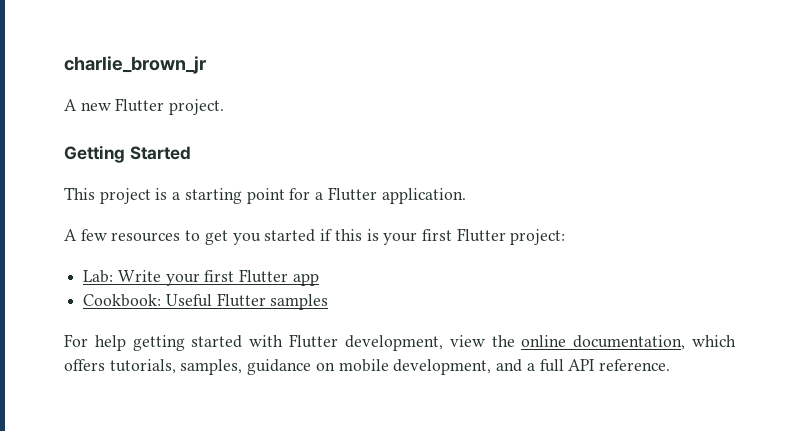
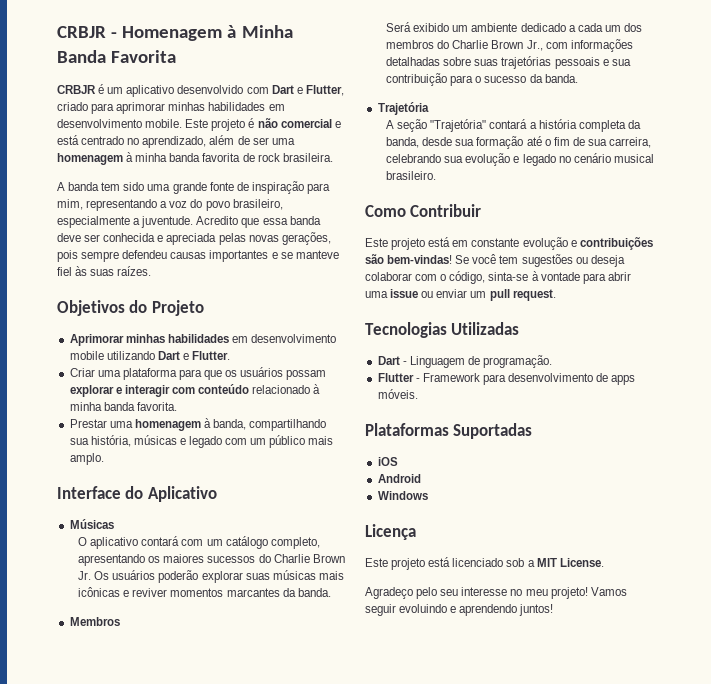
[64,56,206,74] [64,98,225,115] [64,145,191,163] [64,187,466,204] [64,228,566,245] [83,269,319,286] [83,293,329,310] [64,334,736,351] [64,359,670,375] charlie_brown_jr // A new Flutter project. // Getting Started // This project is a starting point for a Flutter application. // A few resources to get you started if this is your first Flutter project: // Lab: Write your first Flutter app // Cookbook: Useful Flutter samples // For help getting started with Flutter development, view the online documentation, which offers tutorials, samples, guidance on mobile development, and a full API reference. -> [57,25,293,41] [57,50,177,63] [57,84,344,97] [57,102,285,114] [57,118,341,131] [57,135,295,148] [57,152,333,165] [57,181,330,194] [57,199,283,211] [57,216,321,228] [57,232,331,245] [57,250,339,262] [57,266,152,276] [57,300,204,316] [69,334,337,346] [69,351,231,360] [69,367,327,380] [69,384,321,397] [69,402,177,411] [69,418,327,431] [69,435,334,448] [69,453,104,465] [57,486,217,502] [69,519,114,529] [78,536,320,549] [78,554,345,566] [78,570,344,583] [78,587,331,597] [69,617,120,626] [386,22,642,32] [386,39,633,52] [386,56,631,69] [386,73,578,86] [377,102,429,115] [386,119,641,132] [386,136,652,149] [386,153,654,166] [386,171,437,180] [365,204,482,217] [365,237,653,250] [365,254,625,267] [365,271,631,284] [365,289,556,301] [365,322,520,338] [377,355,553,368] [377,373,636,385] [377,389,418,399] [365,423,533,439] [377,457,398,466] [377,474,421,483] [377,491,428,500] [365,524,416,540] [365,557,604,570] [365,587,627,599] [365,604,554,616] CRBJR - Homenagem à Minha Banda Favorita // CRBJR é um aplicativo desenvolvido com Dart e Flutter, criado para aprimorar minhas habilidades em desenvolvimento mobile. Este projeto é não comercial e está centrado no aprendizado, além de ser uma homenagem à minha banda favorita de rock brasileira. // A banda tem sido uma grande fonte de inspiração para mim, representando a voz do povo brasileiro, especialmente a juventude. Acredito que essa banda deve ser conhecida e apreciada pelas novas gerações, pois sempre defendeu causas importantes e se manteve fiel às suas raízes. // Objetivos do Projeto // Aprimorar minhas habilidades em desenvolvimento mobile utilizando Dart e Flutter. // Criar uma plataforma para que os usuários possam explorar e interagir com conteúdo relacionado à minha banda favorita. // Prestar uma homenagem à banda, compartilhando sua história, músicas e legado com um público mais amplo. // Interface do Aplicativo // Músicas // O aplicativo contará com um catálogo completo, apresentando os maiores sucessos do Charlie Brown Jr. Os usuários poderão explorar suas músicas mais icônicas e reviver momentos marcantes da banda. // Membros // Será exibido um ambiente dedicado a cada um dos membros do Charlie Brown Jr., com informações detalhadas sobre suas trajetórias pessoais e sua contribuição para o sucesso da banda. // Trajetória // A seção "Trajetória" contará a história completa da banda, desde sua formação até o fim de sua carreira, celebrando sua evolução e legado no cenário musical brasileiro. // Como Contribuir // Este projeto está em constante evolução e contribuições são bem-vindas! Se você tem sugestões ou deseja colaborar com o código, sinta-se à vontade para abrir uma issue ou enviar um pull request. // Tecnologias Utilizadas // Dart - Linguagem de programação. // Flutter - Framework para desenvolvimento de apps móveis. // Plataformas Suportadas // iOS // Android // Windows // Licença // Este projeto está licenciado sob a MIT License. // Agradeço pelo seu interesse no meu projeto! Vamos seguir evoluindo e aprendendo juntos!

